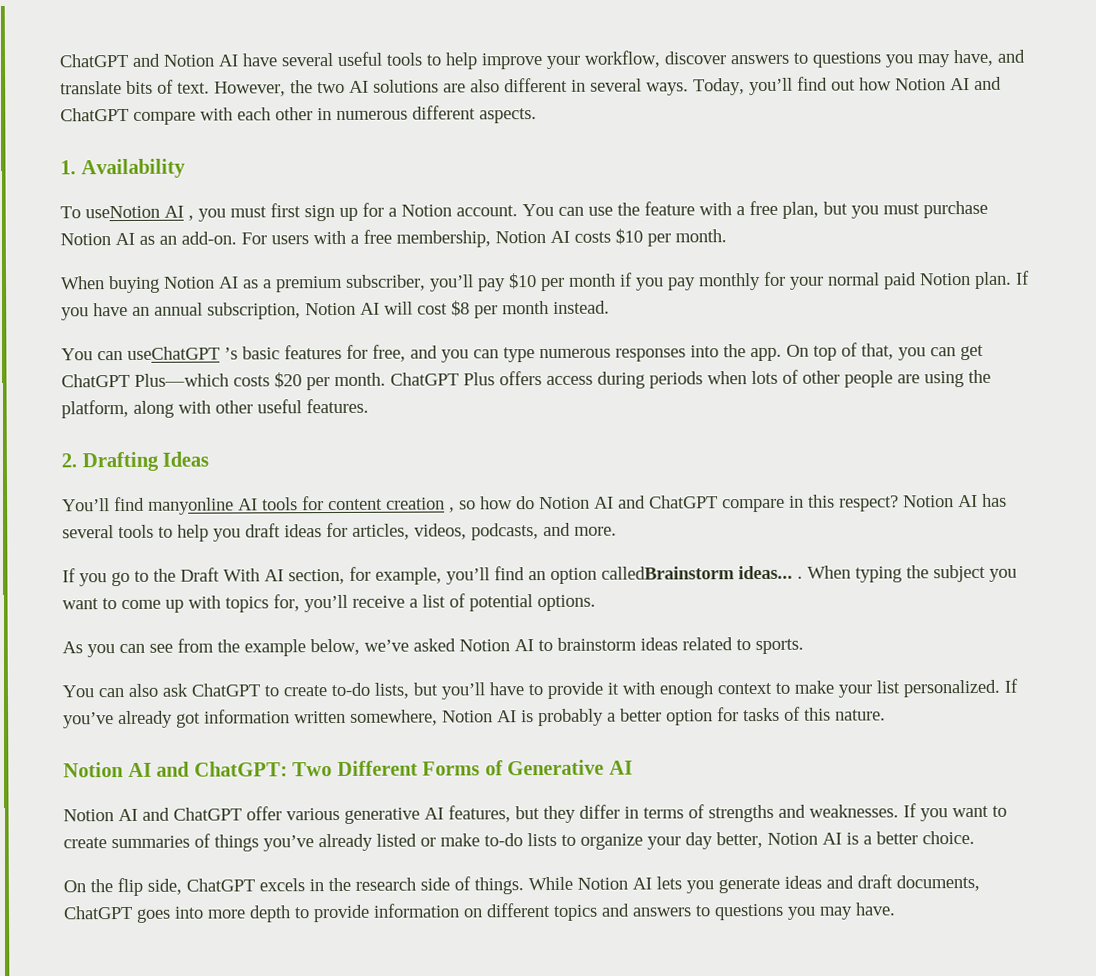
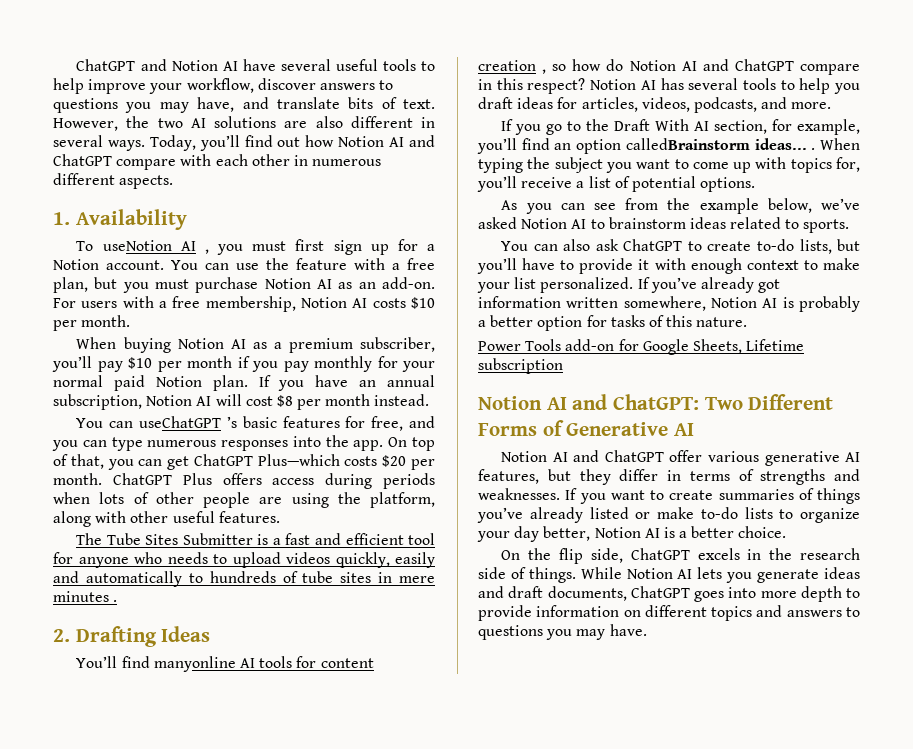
(369, 406) none -> [76,533,435,545] [53,552,435,568] [53,571,435,587] [53,591,118,602] // The Tube Sites Submitter is a fast and efficient tool for anyone who needs to upload videos quickly, easily and automatically to hundreds of tube sites in mere minutes .
(886, 715) none -> [478,339,805,355] [478,358,563,374] // Power Tools add-on for Google Sheets, Lifetime subscription

